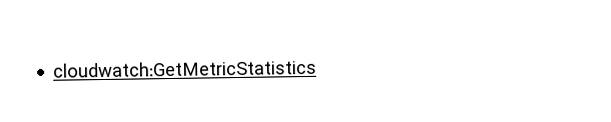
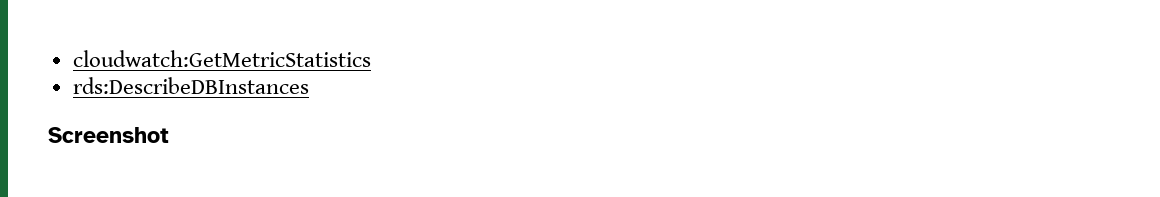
(318, 68) none -> [72,77,309,94] [48,127,169,143] // rds:DescribeDBInstances // Screenshot

